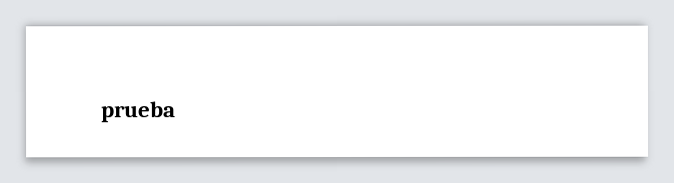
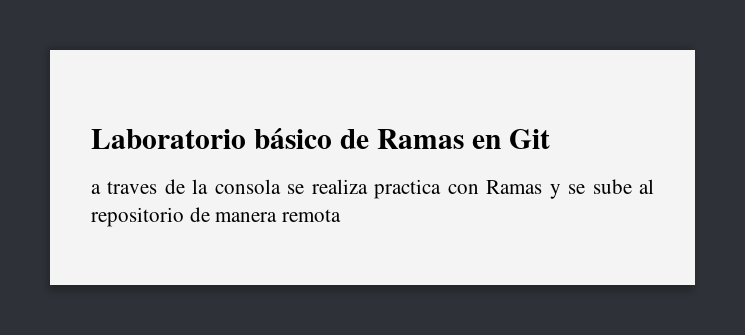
[101,101,176,123] prueba -> [91,127,550,149] [91,179,654,199] [91,207,342,227] Laboratorio básico de Ramas en Git // a traves de la consola se realiza practica con Ramas y se sube al repositorio de manera remota

